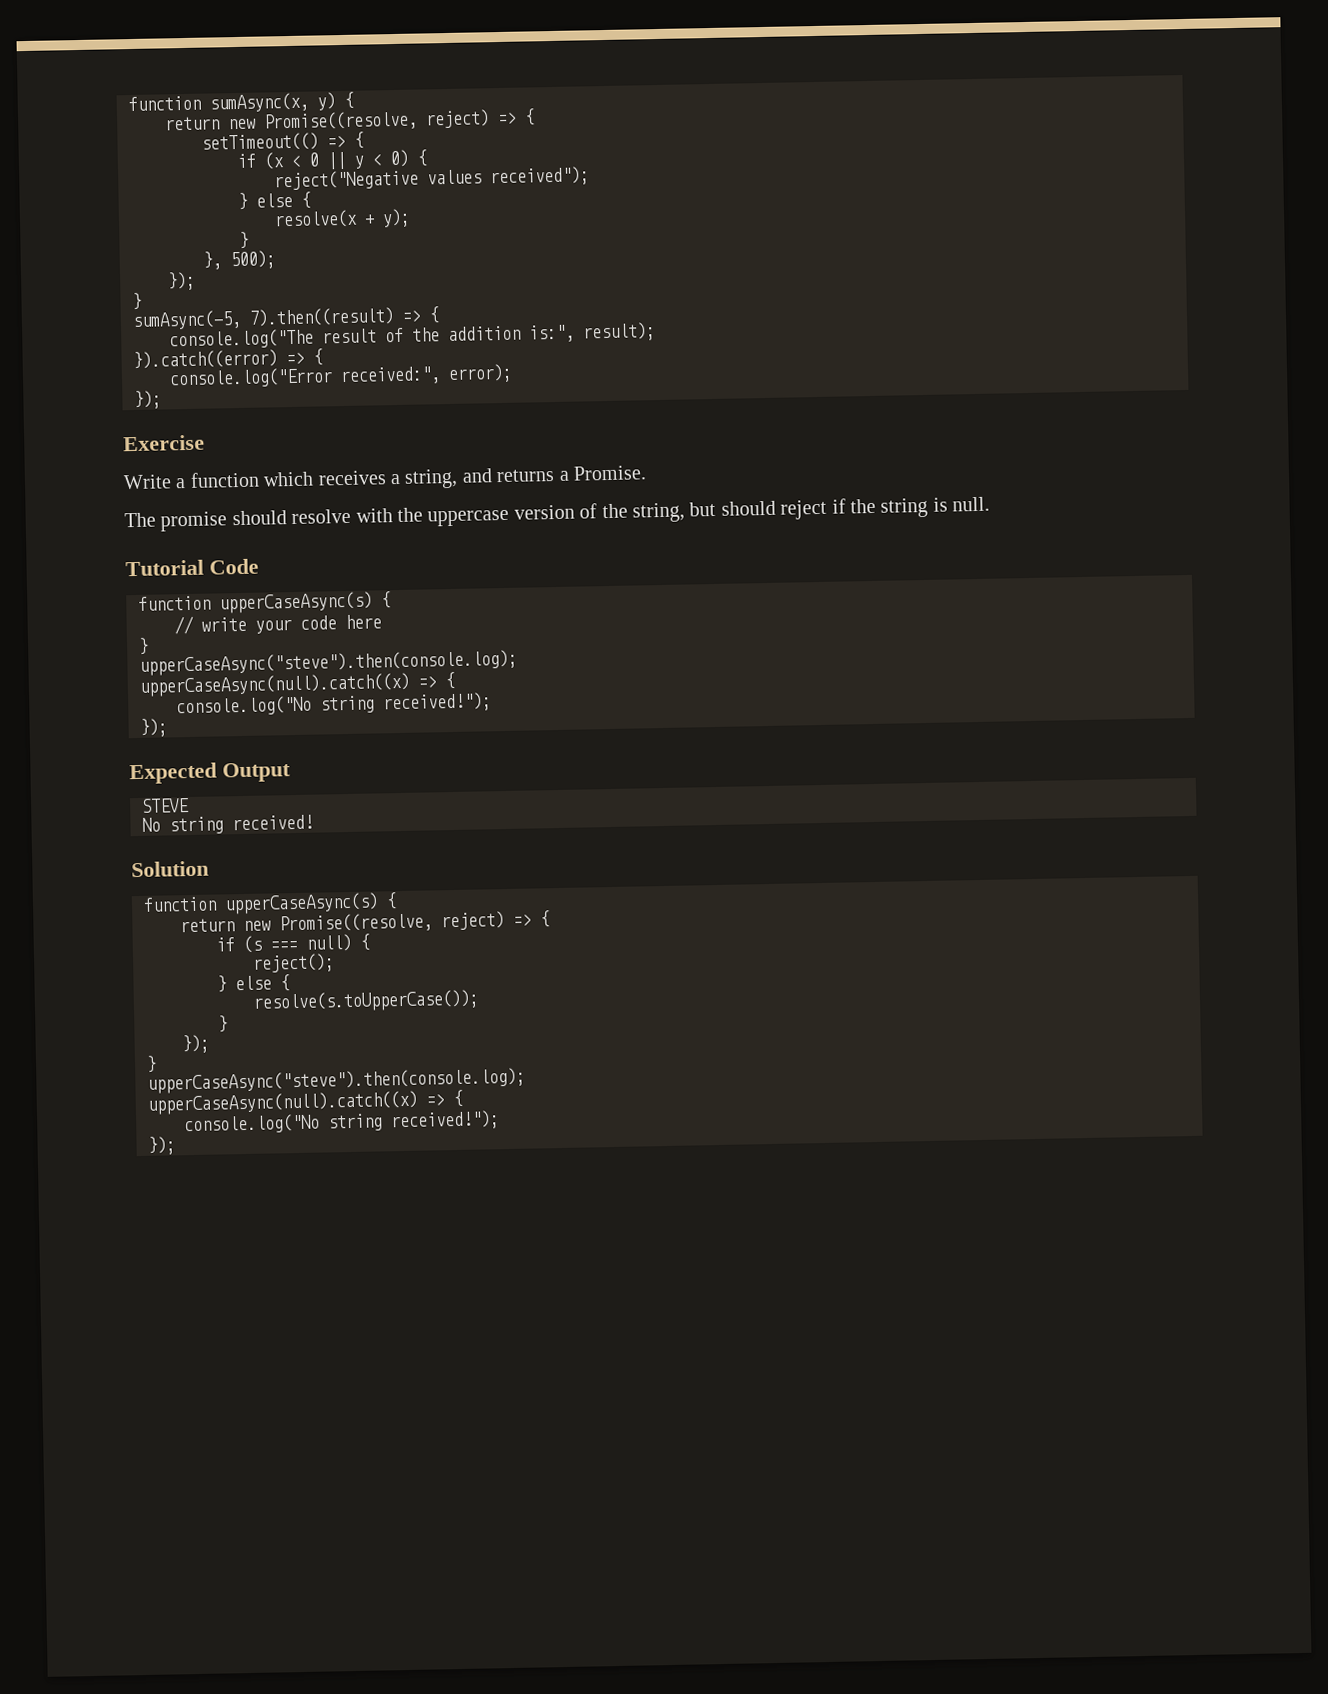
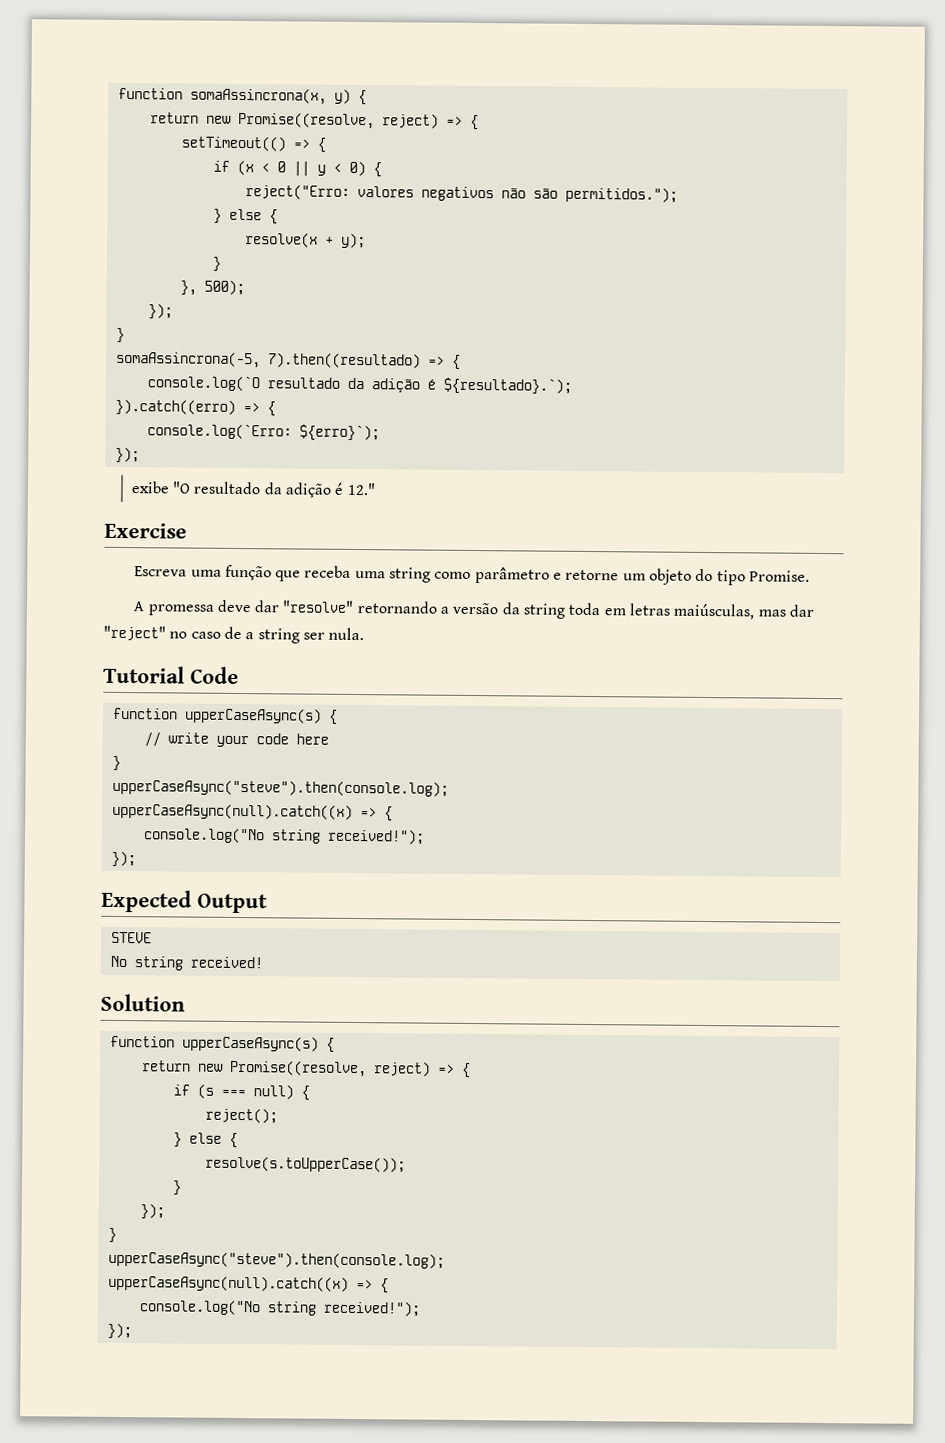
[128,92,309,113] function sumAsync(x, -> [117,87,327,105] function somaAssincrona(x,
[274,166,590,191] reject("Negative values received"); -> [244,184,678,203] reject("Erro: valores negativos não são permitidos.");
[132,306,439,331] [169,322,656,350] [133,348,323,369] [169,363,513,389] [134,390,162,409] [123,434,205,452] [123,465,647,490] [124,496,991,532] sumAsync(-5, 7).then((result) => { // console.log("The result of the addition is:", result); // }).catch((error) => { // console.log("Error received:", error); // }); // Exercise // Write a function which receives a string, and returns a Promise. // The promise should resolve with the uppercase version of the string, but should reject if the string is null. -> [115,350,461,370] [146,375,572,395] [114,398,276,417] [146,423,380,442] [114,446,140,464] [130,481,376,498] [104,522,187,539] [134,564,810,586] [133,599,815,620] [103,625,365,644] somaAssincrona(-5, 7).then((resultado) => { // console.log(`O resultado da adição é ${resultado}.`); // }).catch((erro) => { // console.log(`Erro: ${erro}`); // }); // exibe "O resultado da adição é 12." // Exercise // Escreva uma função que receba uma string como parâmetro e retorne um objeto do tipo Promise. // A promessa deve dar "resolve" retornando a versão da string toda em letras maiúsculas, mas dar "reject" no caso de a string ser nula.

